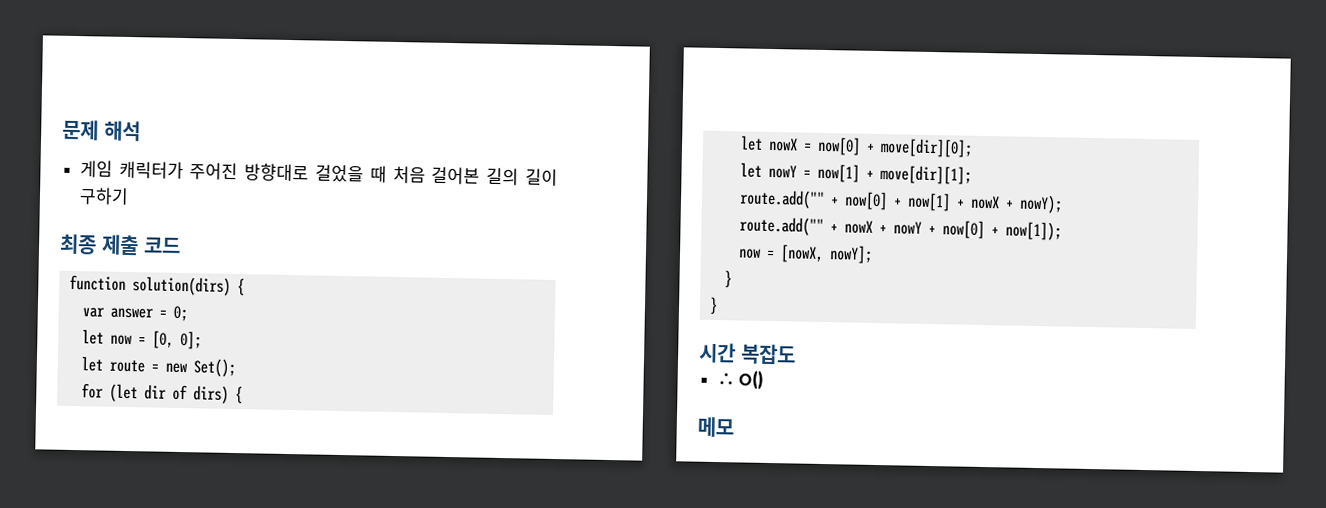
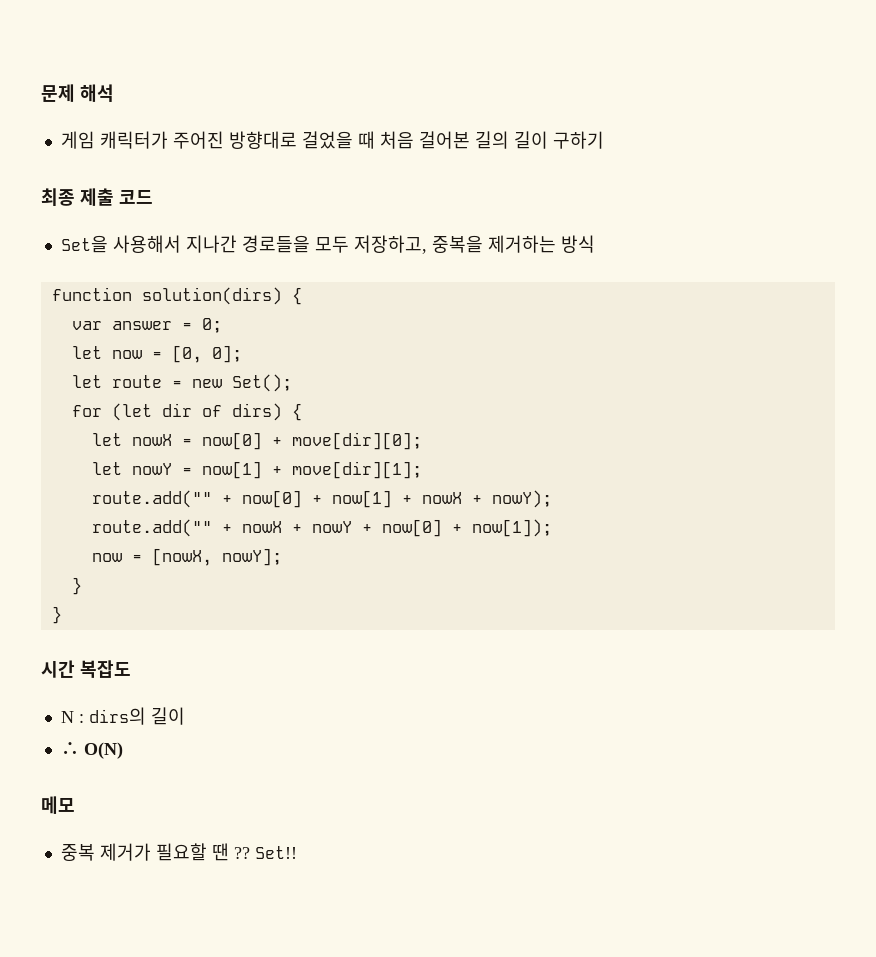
(181, 245) none -> [60,235,595,254] // Set을 사용해서 지나간 경로들을 모두 저장하고, 중복을 제거하는 방식
(796, 354) none -> [60,707,185,725] // N : dirs의 길이
[738,369,765,390] O() -> [83,742,123,759] O(N)
(734, 427) none -> [60,843,297,861] // 중복 제거가 필요할 땐 ?? Set!!

